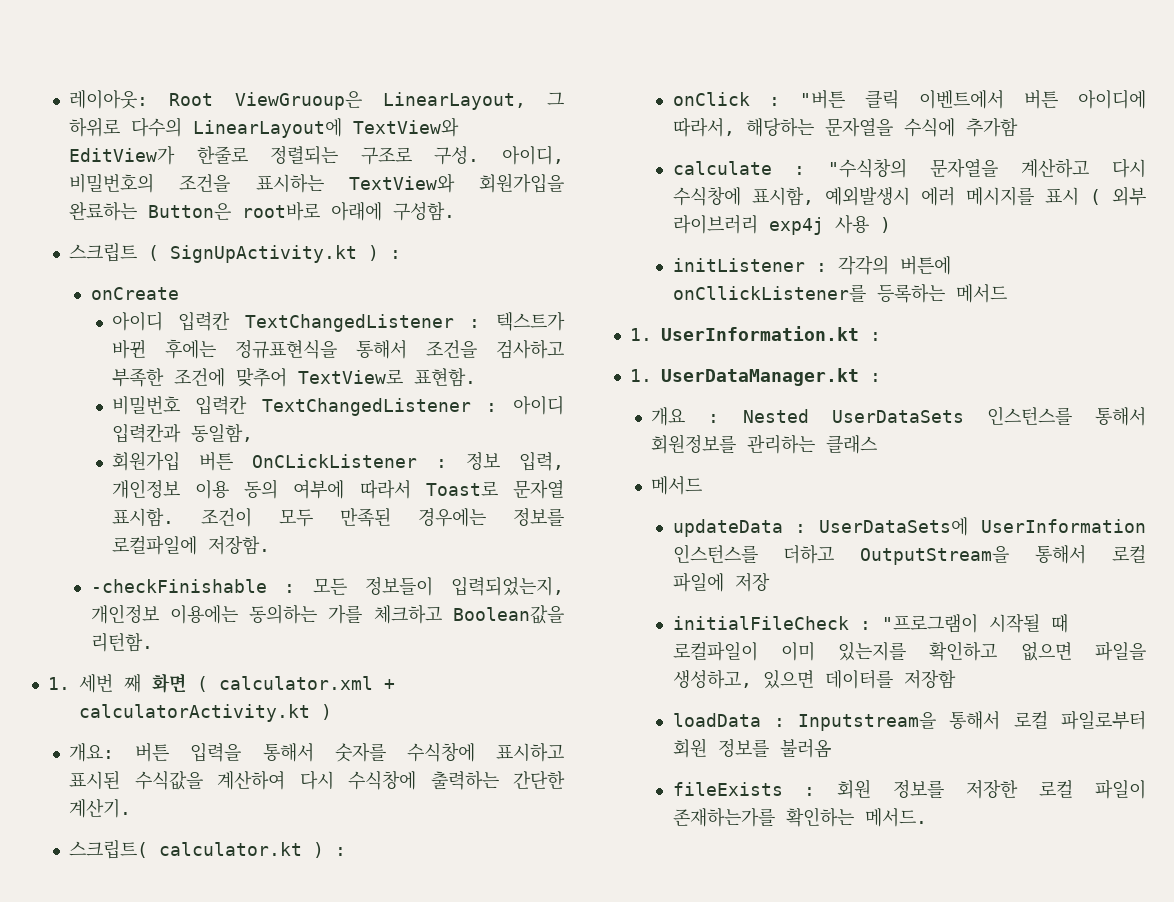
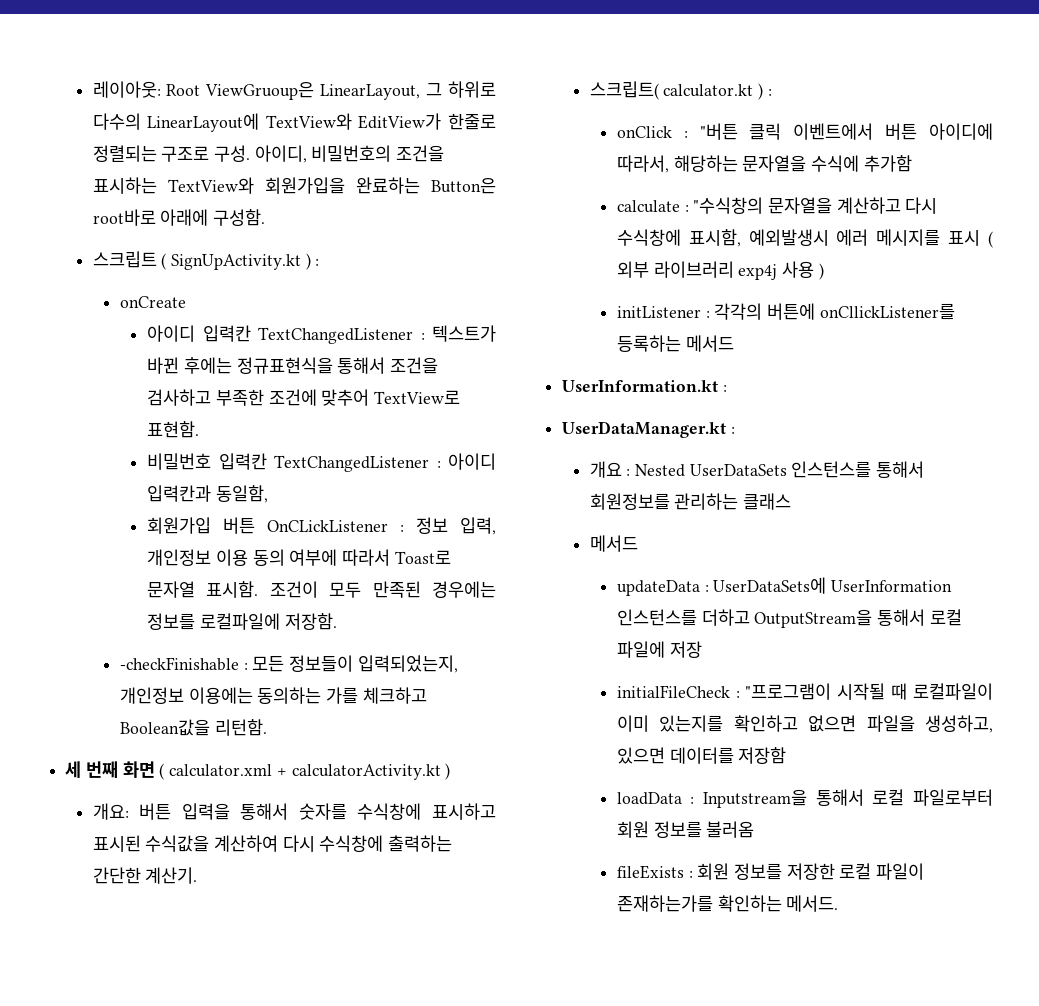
[47,674,141,693] 1. 세번 째 -> [65,761,118,778] 세 번째
[629,328,652,341] 1. -> (734, 343) none
[629,369,652,382] 1. -> (727, 388) none

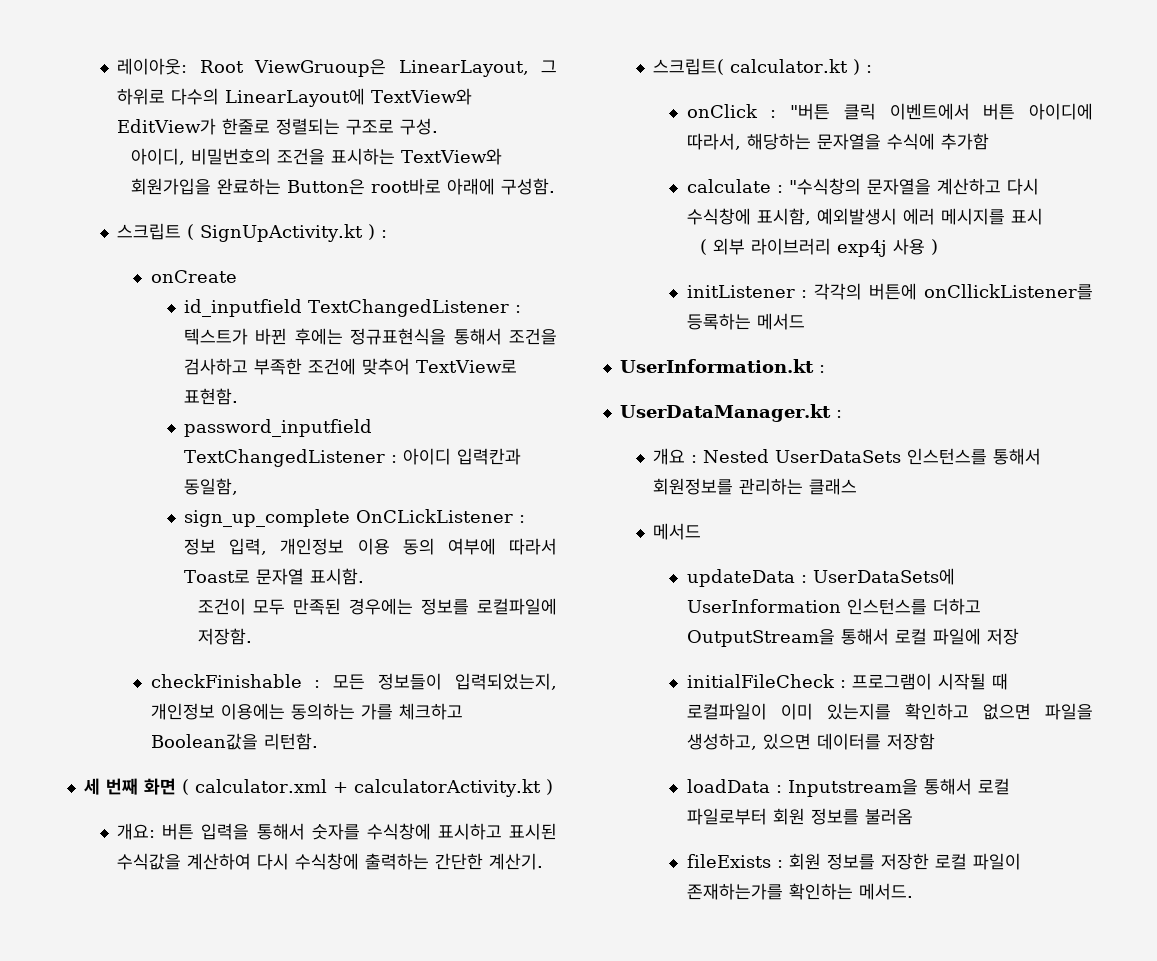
(250, 153) none -> (439, 126) //
[147,325,251,342] 아이디 입력칸 -> [183,299,302,317] id_inputfield
[147,453,267,470] 비밀번호 입력칸 -> [183,419,372,437] password_inputfield
[147,517,256,534] 회원가입 버튼 -> [183,509,350,527] sign_up_complete
(259, 589) none -> (364, 576) //
[119,657,239,671] -checkFinishable -> [150,674,302,688] checkFinishable
(981, 238) none -> (1043, 216) //
[745,683,832,700] "프로그램이 -> [851,673,932,690] 프로그램이

